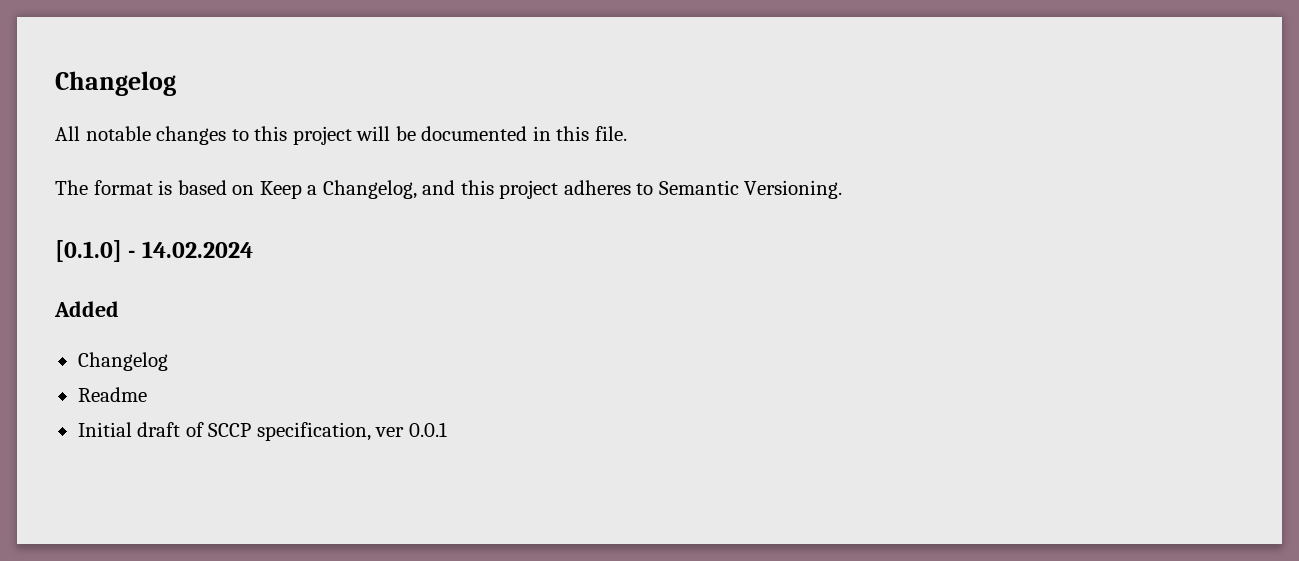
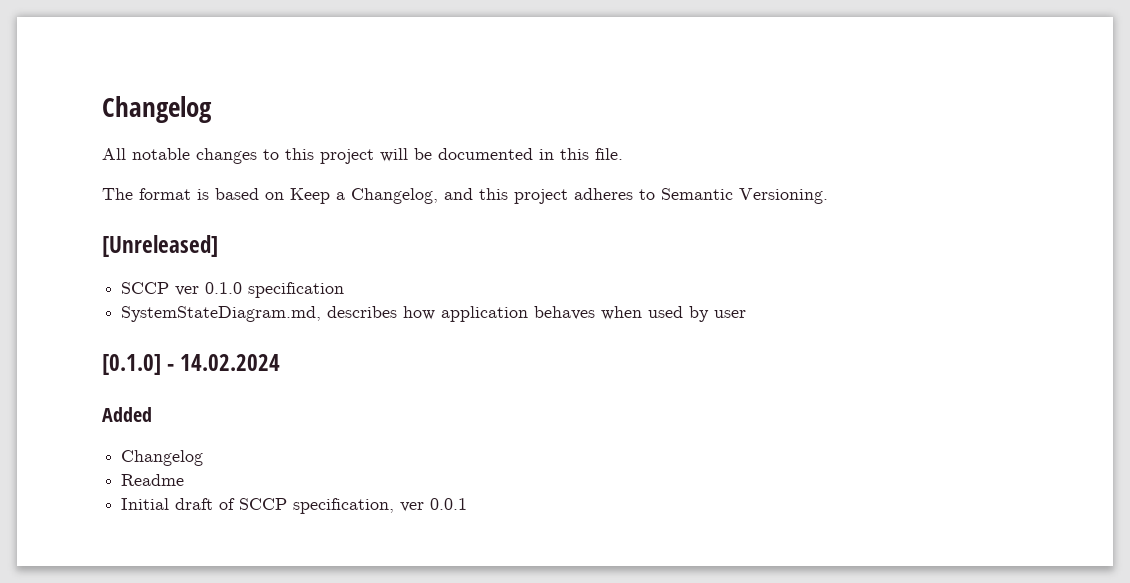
(843, 189) none -> [102,235,218,257] [121,282,345,298] [121,306,747,322] // [Unreleased] // SCCP ver 0.1.0 specification // SystemStateDiagram.md, describes how application behaves when used by user

